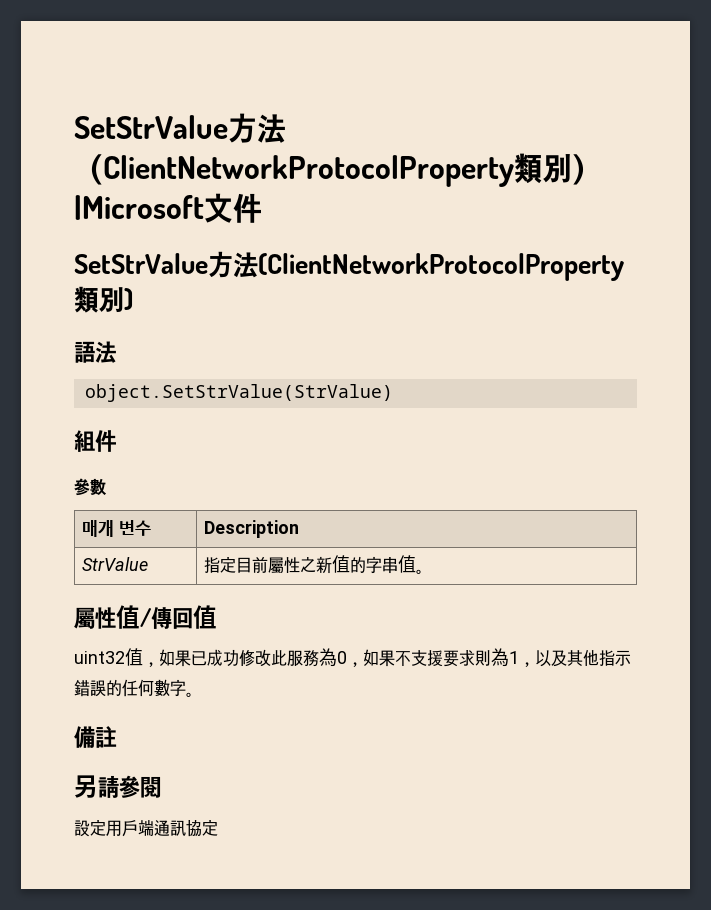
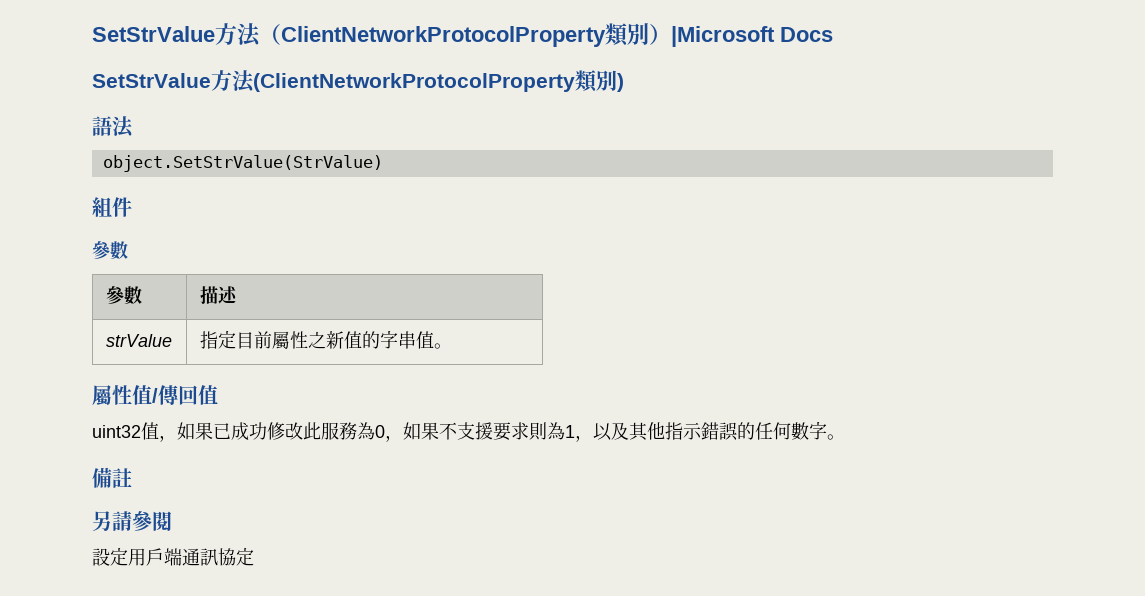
[204,193,262,223] 文件 -> [780,27,833,42] Docs
[81,520,151,537] [203,520,299,538] [81,557,148,571] 매개 변수 | Description // StrValue -> [105,286,142,305] [199,286,238,304] [105,334,172,347] 參數 | 描述 // strValue

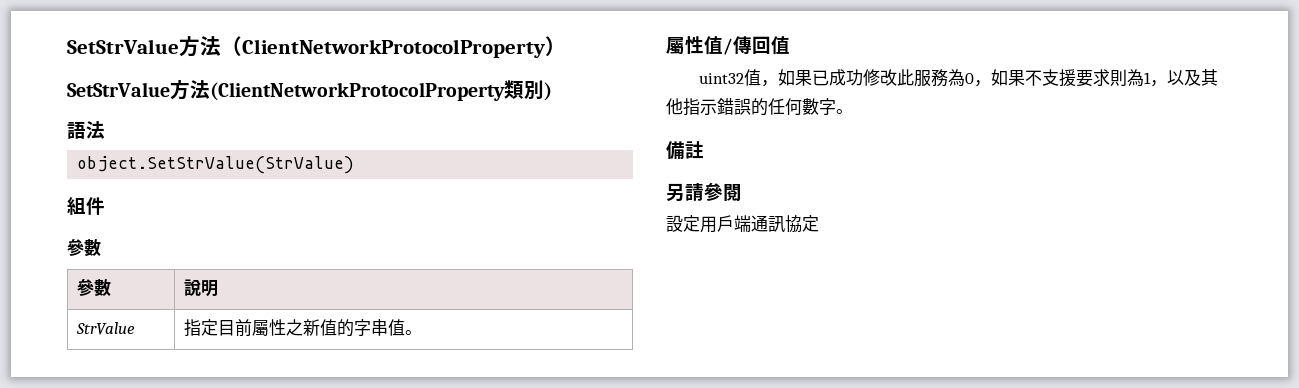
[605,23,833,47] 類別）|Microsoft Docs -> [545,36,566,56] ）
[199,286,238,304] [105,334,172,347] 描述 // strValue -> [183,279,218,297] [75,322,135,335] 說明 // StrValue

